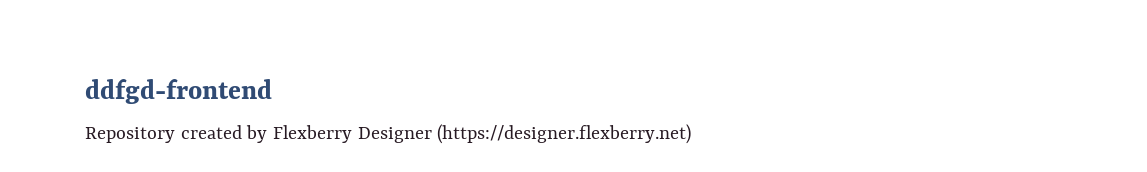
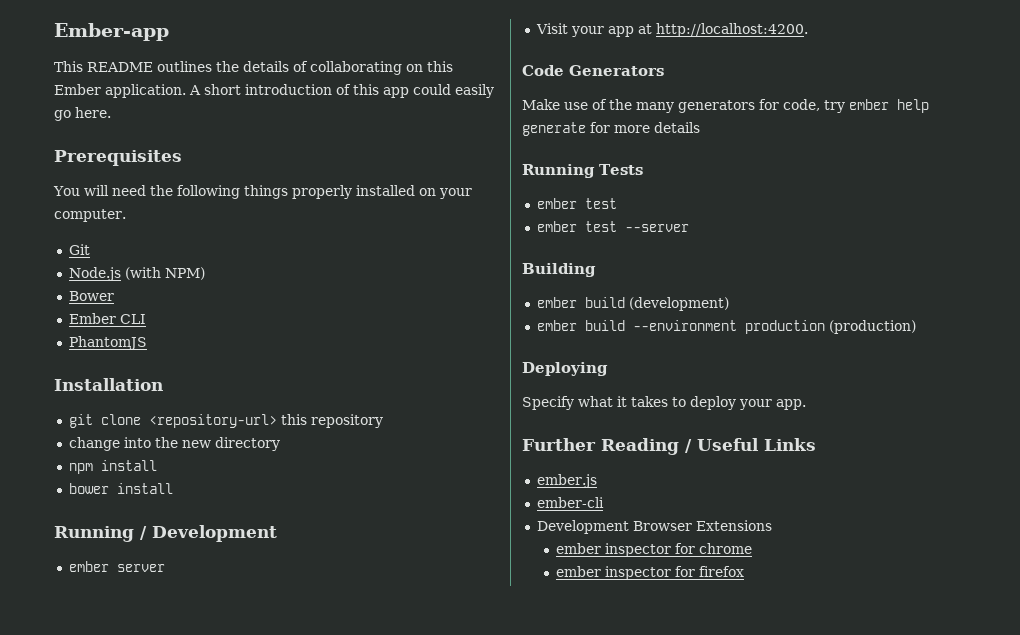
[85,79,272,104] [85,124,692,144] ddfgd-frontend // Repository created by Flexberry Designer (https://designer.flexberry.net) -> [54,23,169,41] [54,61,453,75] [54,84,494,98] [54,107,111,121] [54,150,182,166] [53,185,472,199] [54,209,126,222] [68,244,90,255] [68,267,205,281] [68,291,114,301] [68,313,146,324] [68,336,147,350] [54,378,163,391] [68,414,383,428] [68,437,280,451] [68,460,157,474] [68,483,173,494] [54,525,277,542] [68,561,165,572] [535,23,808,37] [522,65,664,76] [522,99,929,113] [522,122,700,136] [522,164,643,178] [536,198,617,209] [536,221,689,232] [522,263,596,277] [536,297,729,311] [536,320,916,334] [522,362,608,376] [522,396,806,410] [522,438,816,455] [536,474,597,488] [536,497,604,508] [536,520,772,534] [556,543,753,557] [556,566,745,580] Ember-app // This README outlines the details of collaborating on this Ember application. A short introduction of this app could easily go here. // Prerequisites // You will need the following things properly installed on your computer. // Git // Node.js (with NPM) // Bower // Ember CLI // PhantomJS // Installation // git clone <repository-url> this repository // change into the new directory // npm install // bower install // Running / Development // ember server // Visit your app at http://localhost:4200. // Code Generators // Make use of the many generators for code, try ember help generate for more details // Running Tests // ember test // ember test --server // Building // ember build (development) // ember build --environment production (production) // Deploying // Specify what it takes to deploy your app. // Further Reading / Useful Links // ember.js // ember-cli // Development Browser Extensions // ember inspector for chrome // ember inspector for firefox

